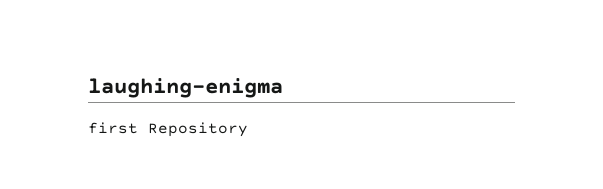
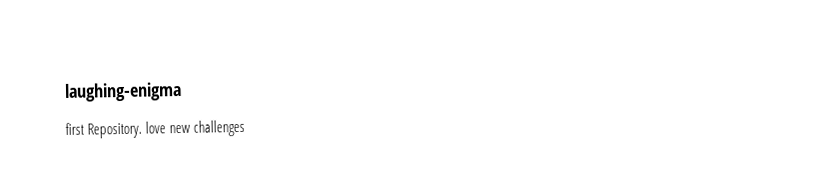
[148,122,248,137] Repository -> [87,119,246,139] Repository. love new challenges

